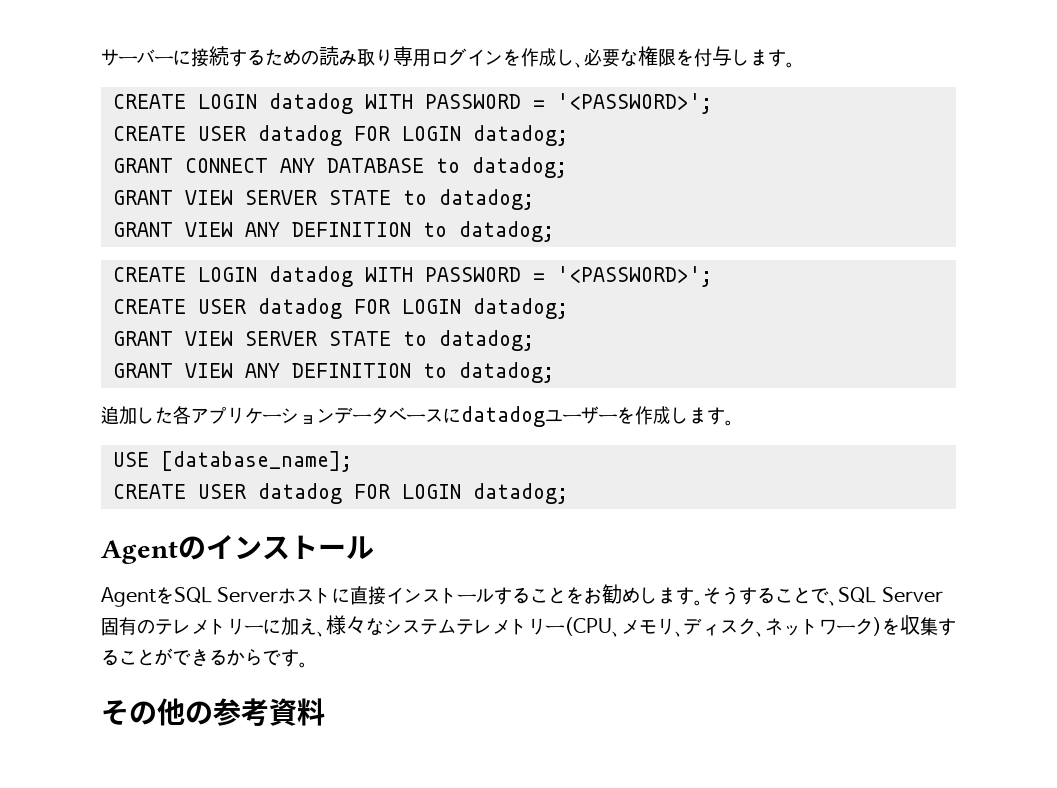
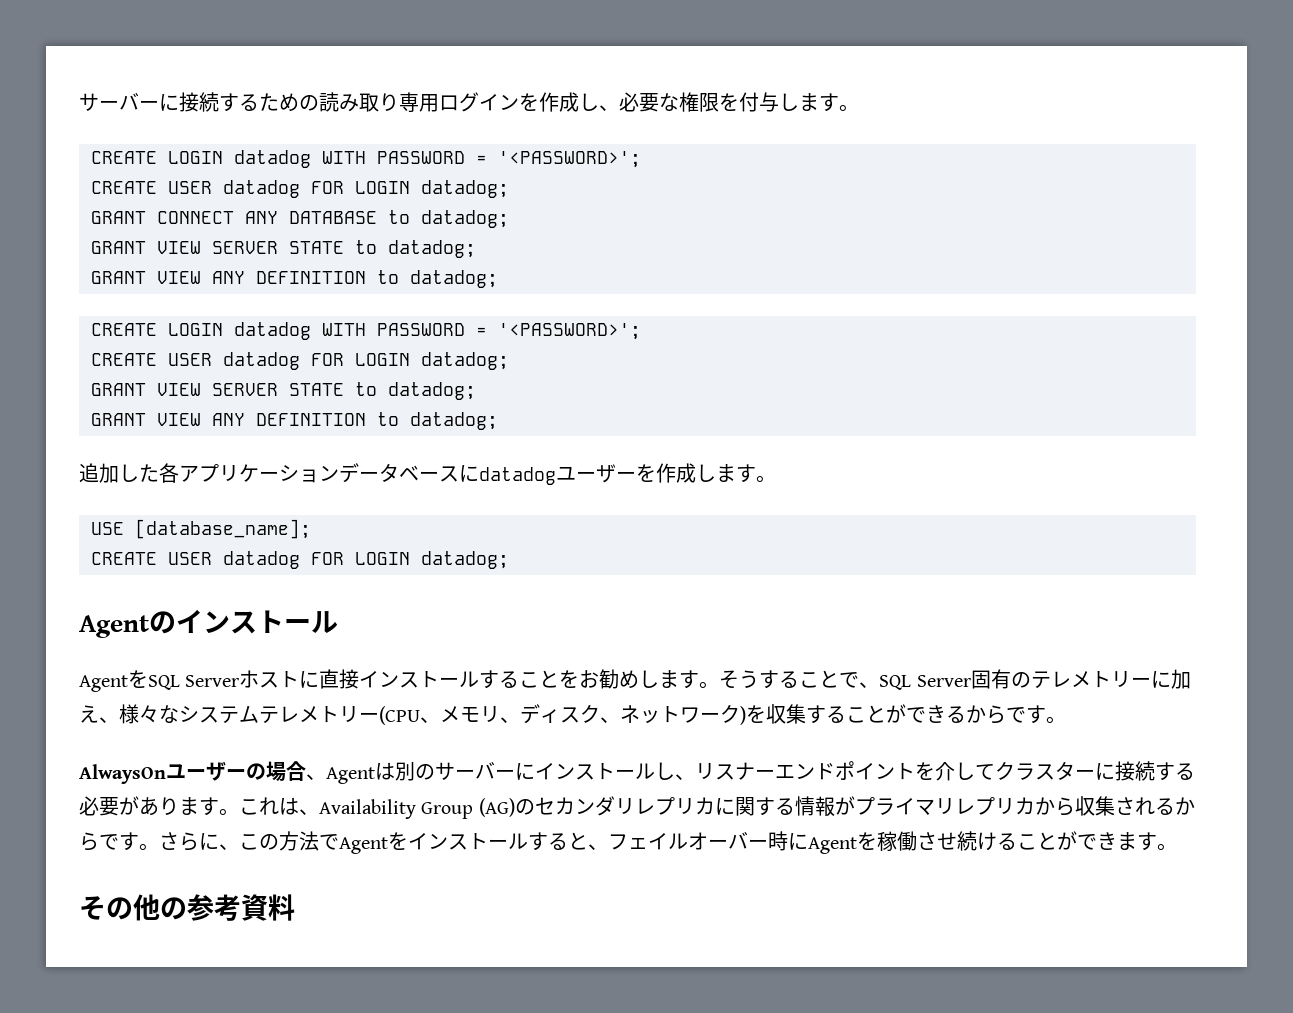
(308, 665) none -> [79,761,1195,784] [79,796,1195,819] [79,831,1177,854] // AlwaysOnユーザーの場合、Agentは別のサーバーにインストールし、リスナーエンドポイントを介してクラスターに接続する必要があります。これは、Availability Group (AG)のセカンダリレプリカに関する情報がプライマリレプリカから収集されるからです。さらに、この方法でAgentをインストールすると、フェイルオーバー時にAgentを稼働させ続けることができます。

